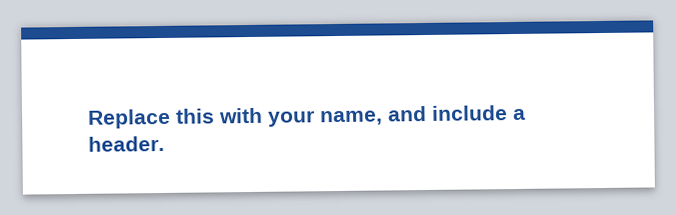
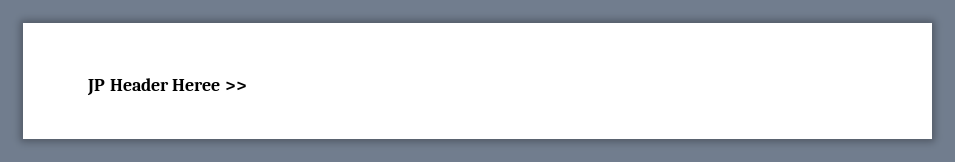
[88,105,526,129] [88,135,165,152] Replace this with your name, and include a header. -> [87,78,248,96] JP Header Heree >>

